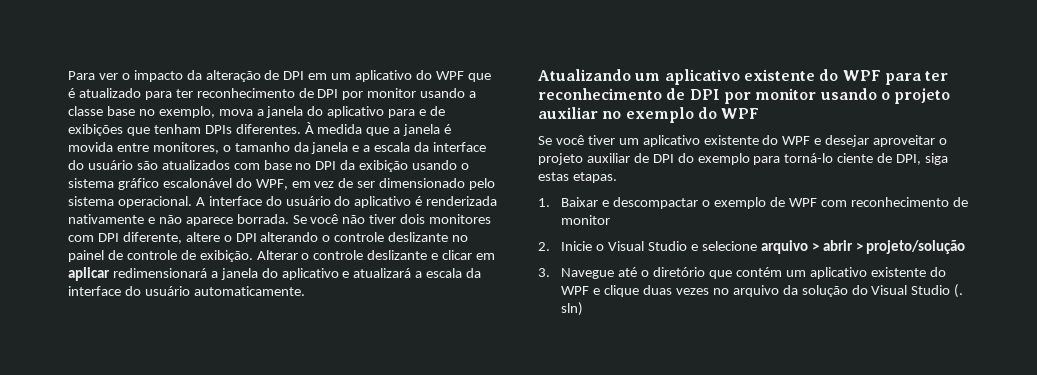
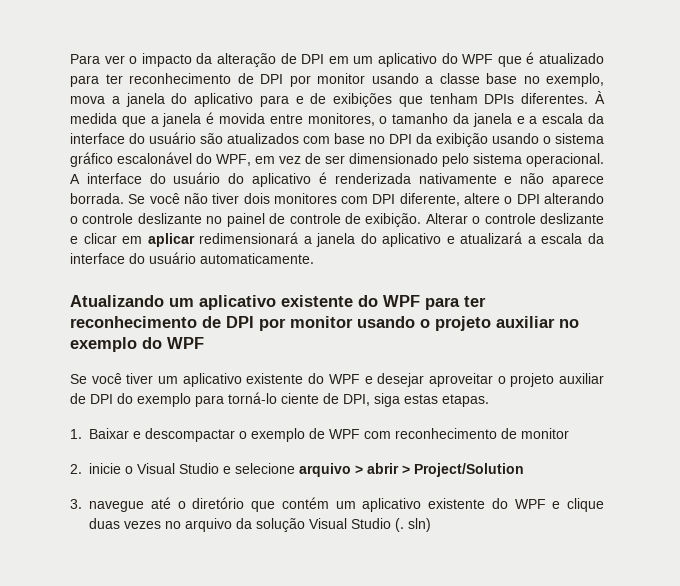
[561,241,593,251] Inicie -> [89,463,121,474] inicie
[866,240,966,254] projeto/solução -> [414,463,524,477] Project/Solution
[561,268,615,279] Navegue -> [89,501,144,512] navegue
[851,285,868,295] do -> (305, 525) none

